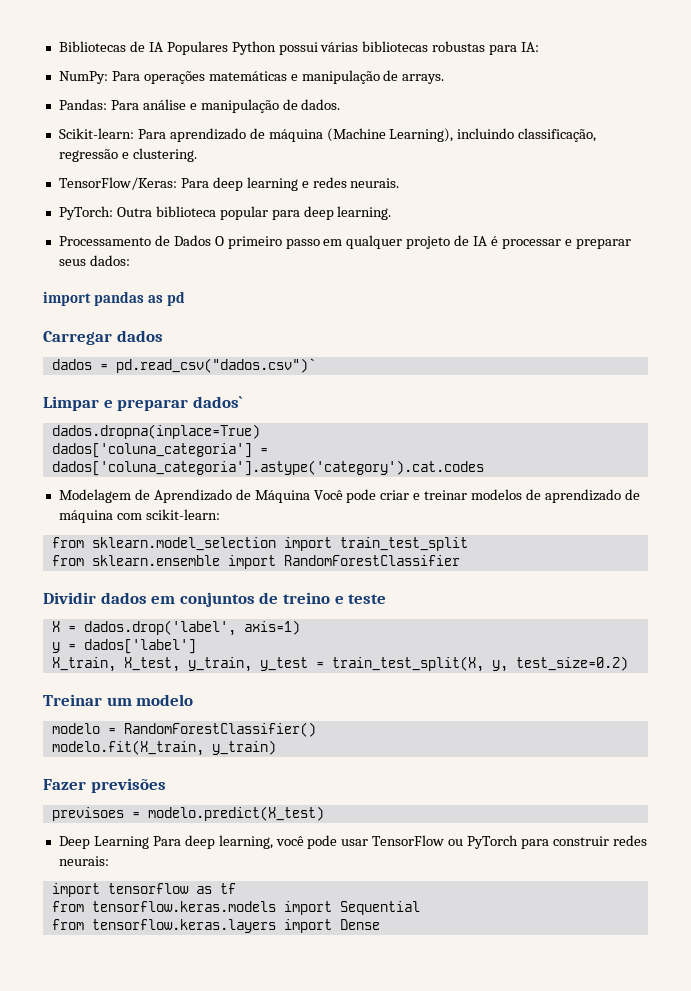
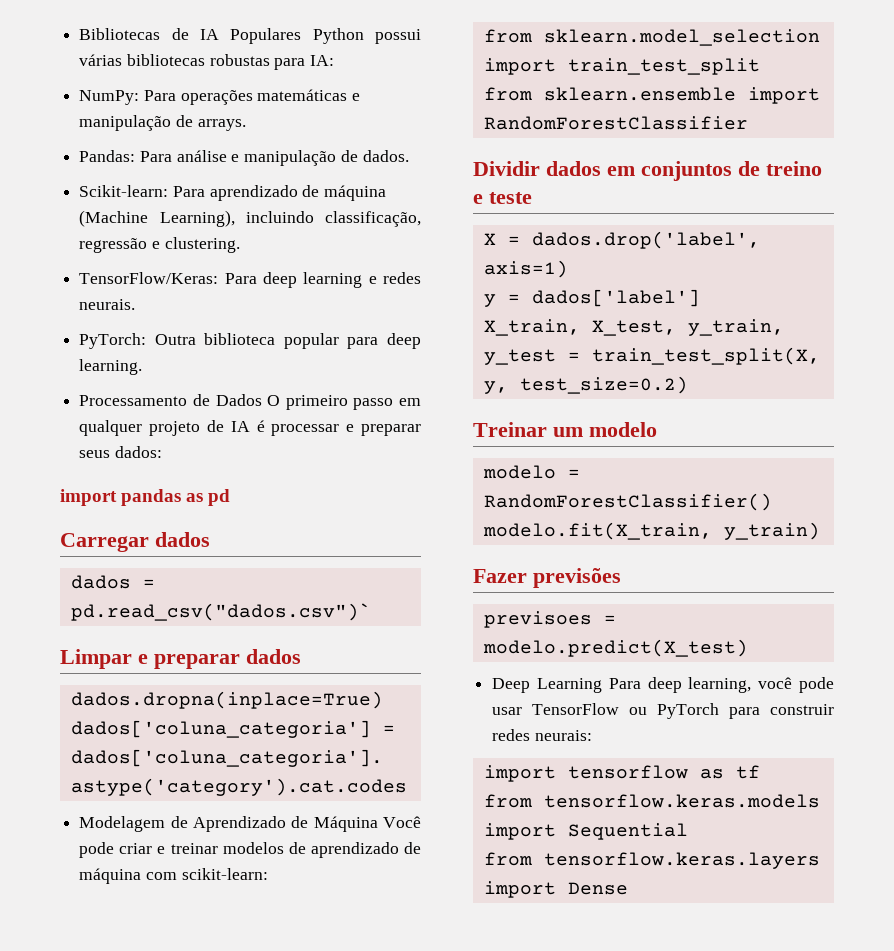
[192,396,243,408] dados` -> [246,649,301,664] dados

